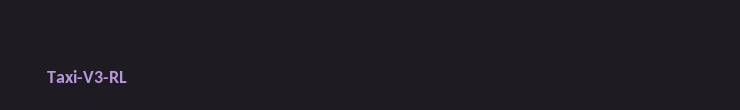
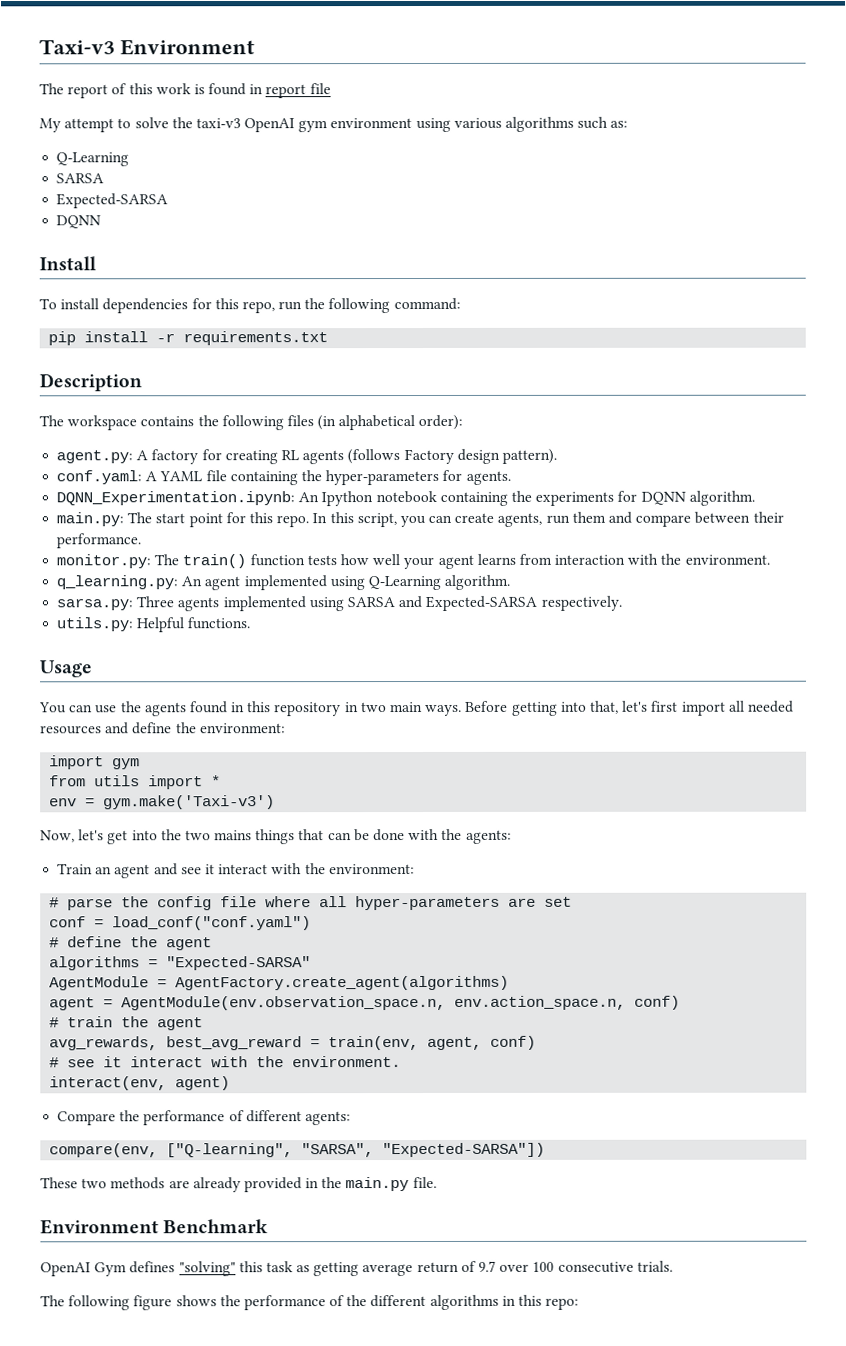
[47,70,127,83] Taxi-V3-RL -> [39,39,255,56] [39,83,331,99] [39,116,629,133] [56,152,130,167] [56,173,105,184] [56,193,169,209] [56,215,102,229] [39,256,97,271] [39,297,461,314] [48,331,329,346] [39,373,142,392] [39,414,464,431] [56,448,557,465] [56,469,511,486] [56,490,755,507] [56,511,784,528] [56,533,142,549] [56,553,770,570] [56,574,511,591] [56,595,622,612] [56,617,251,633] [39,660,93,678] [39,700,794,717] [40,722,286,735] [49,755,141,770] [49,775,222,790] [49,795,276,810] [40,828,512,845] [57,863,415,879] [49,895,573,911] [49,916,312,931] [49,936,213,951] [49,956,312,971] [49,975,510,991] [49,995,681,1011] [49,1016,204,1031] [49,1035,537,1051] [49,1056,402,1068] [49,1076,231,1091] [57,1110,351,1126] [49,1142,546,1158] [40,1176,437,1193] [40,1219,269,1235] [40,1260,673,1277] [40,1294,580,1311] Taxi-v3 Environment // The report of this work is found in report file // My attempt to solve the taxi-v3 OpenAI gym environment using various algorithms such as: // Q-Learning // SARSA // Expected-SARSA // DQNN // Install // To install dependencies for this repo, run the following command: // pip install -r requirements.txt // Description // The workspace contains the following files (in alphabetical order): // agent.py: A factory for creating RL agents (follows Factory design pattern). // conf.yaml: A YAML file containing the hyper-parameters for agents. // DQNN_Experimentation.ipynb: An Ipython notebook containing the experiments for DQNN algorithm. // main.py: The start point for this repo. In this script, you can create agents, run them and compare between their performance. // monitor.py: The train() function tests how well your agent learns from interaction with the environment. // q_learning.py: An agent implemented using Q-Learning algorithm. // sarsa.py: Three agents implemented using SARSA and Expected-SARSA respectively. // utils.py: Helpful functions. // Usage // You can use the agents found in this repository in two main ways. Before getting into that, let's first import all needed resources and define the environment: // import gym // from utils import * // env = gym.make('Taxi-v3') // Now, let's get into the two mains things that can be done with the agents: // Train an agent and see it interact with the environment: // # parse the config file where all hyper-parameters are set // conf = load_conf("conf.yaml") // # define the agent // algorithms = "Expected-SARSA" // AgentModule = AgentFactory.create_agent(algorithms) // agent = AgentModule(env.observation_space.n, env.action_space.n, conf) // # train the agent // avg_rewards, best_avg_reward = train(env, agent, conf) // # see it interact with the environment. // interact(env, agent) // Compare the performance of different agents: // compare(env, ["Q-learning", "SARSA", "Expected-SARSA"]) // These two methods are already provided in the main.py file. // Environment Benchmark // OpenAI Gym defines "solving" this task as getting average return of 9.7 over 100 consecutive trials. // The following figure shows the performance of the different algorithms in this repo:

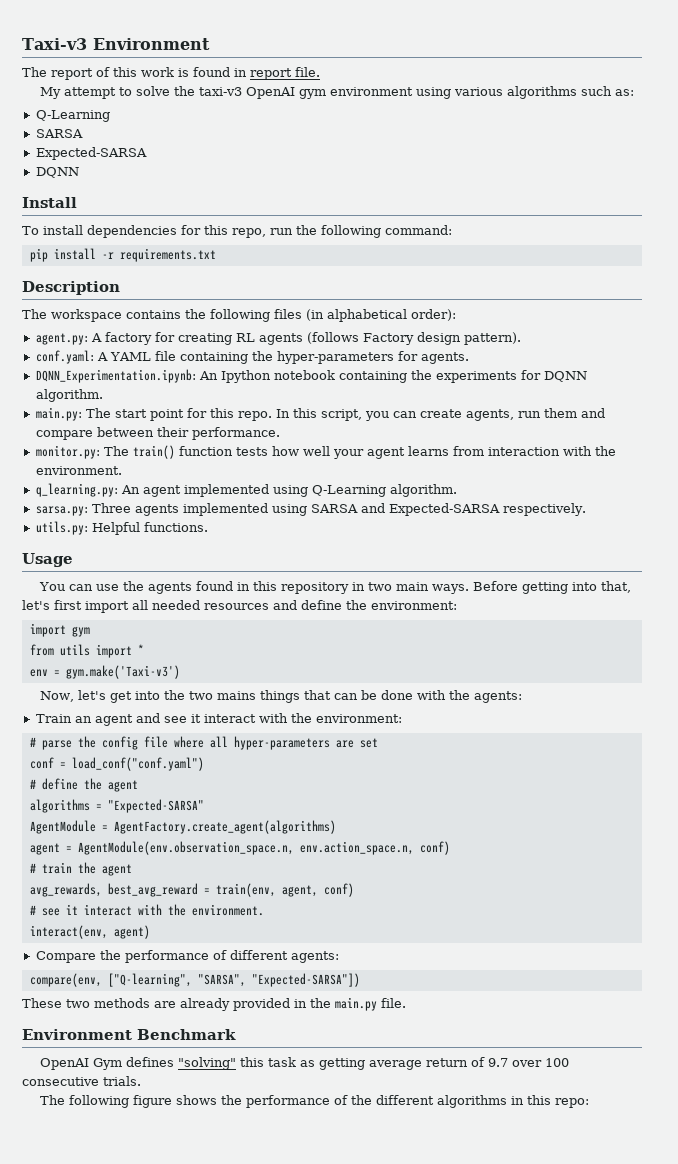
[309,83,331,95] file -> [295,67,320,77] file.

